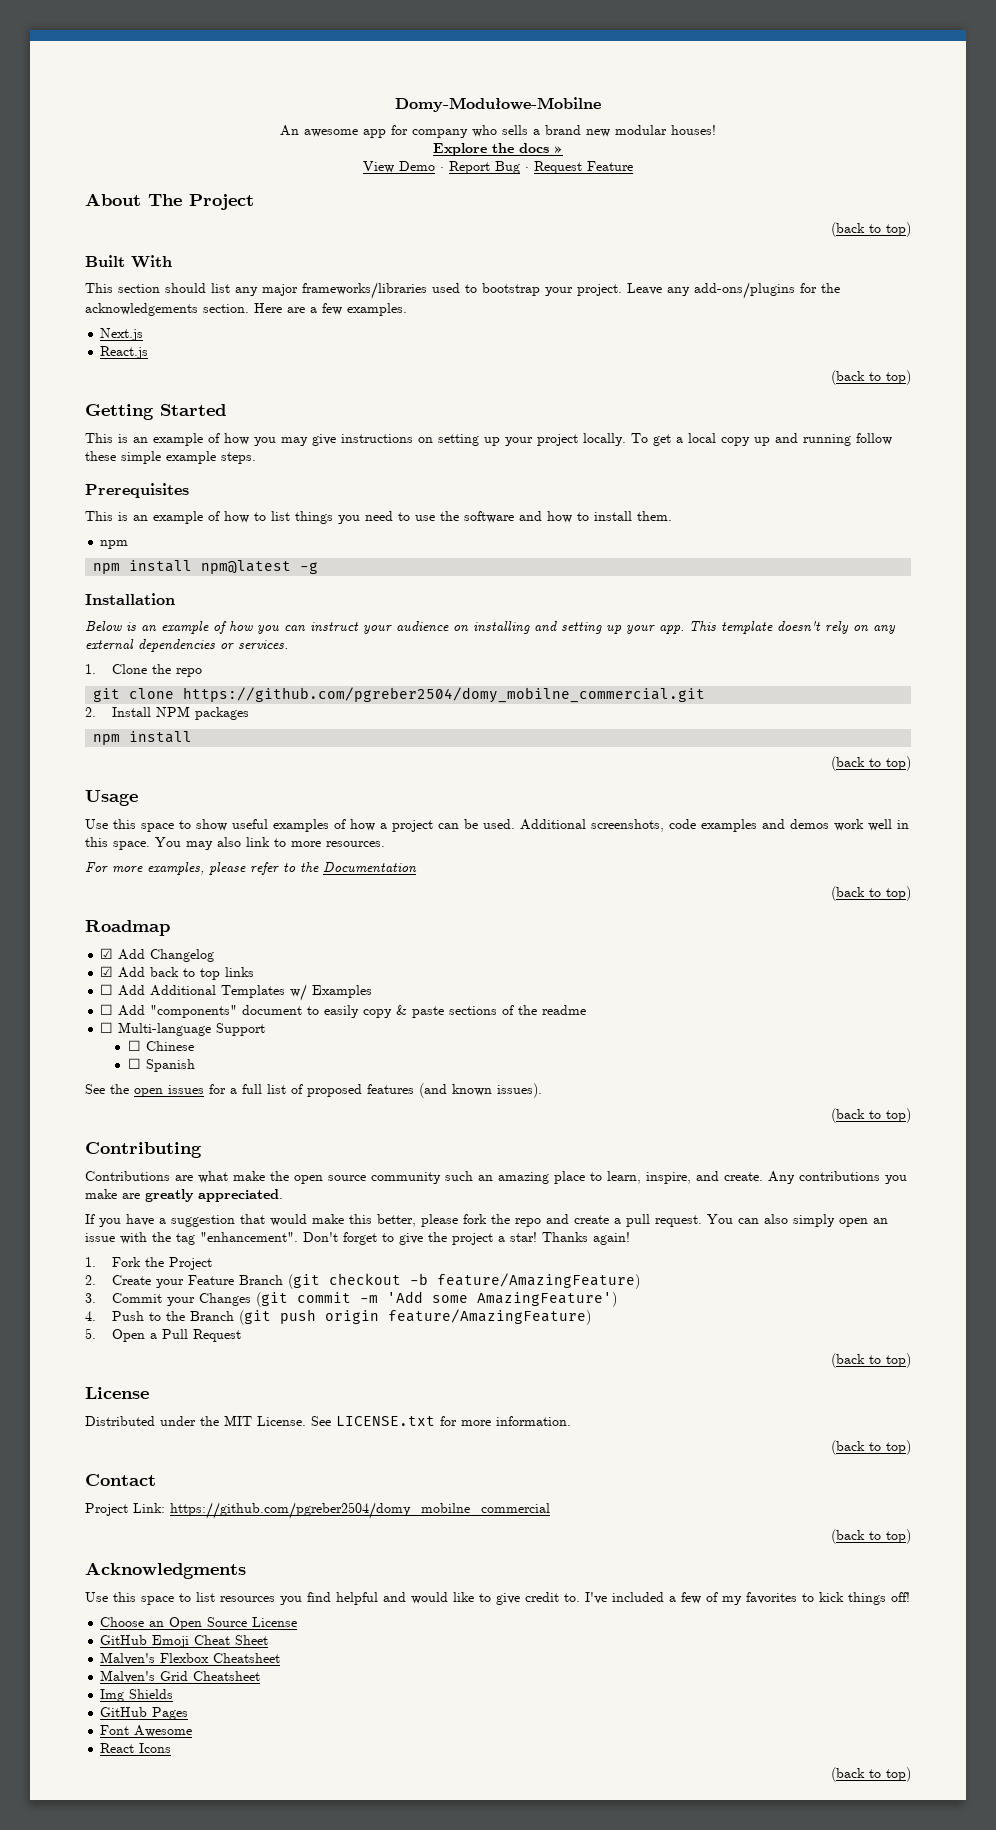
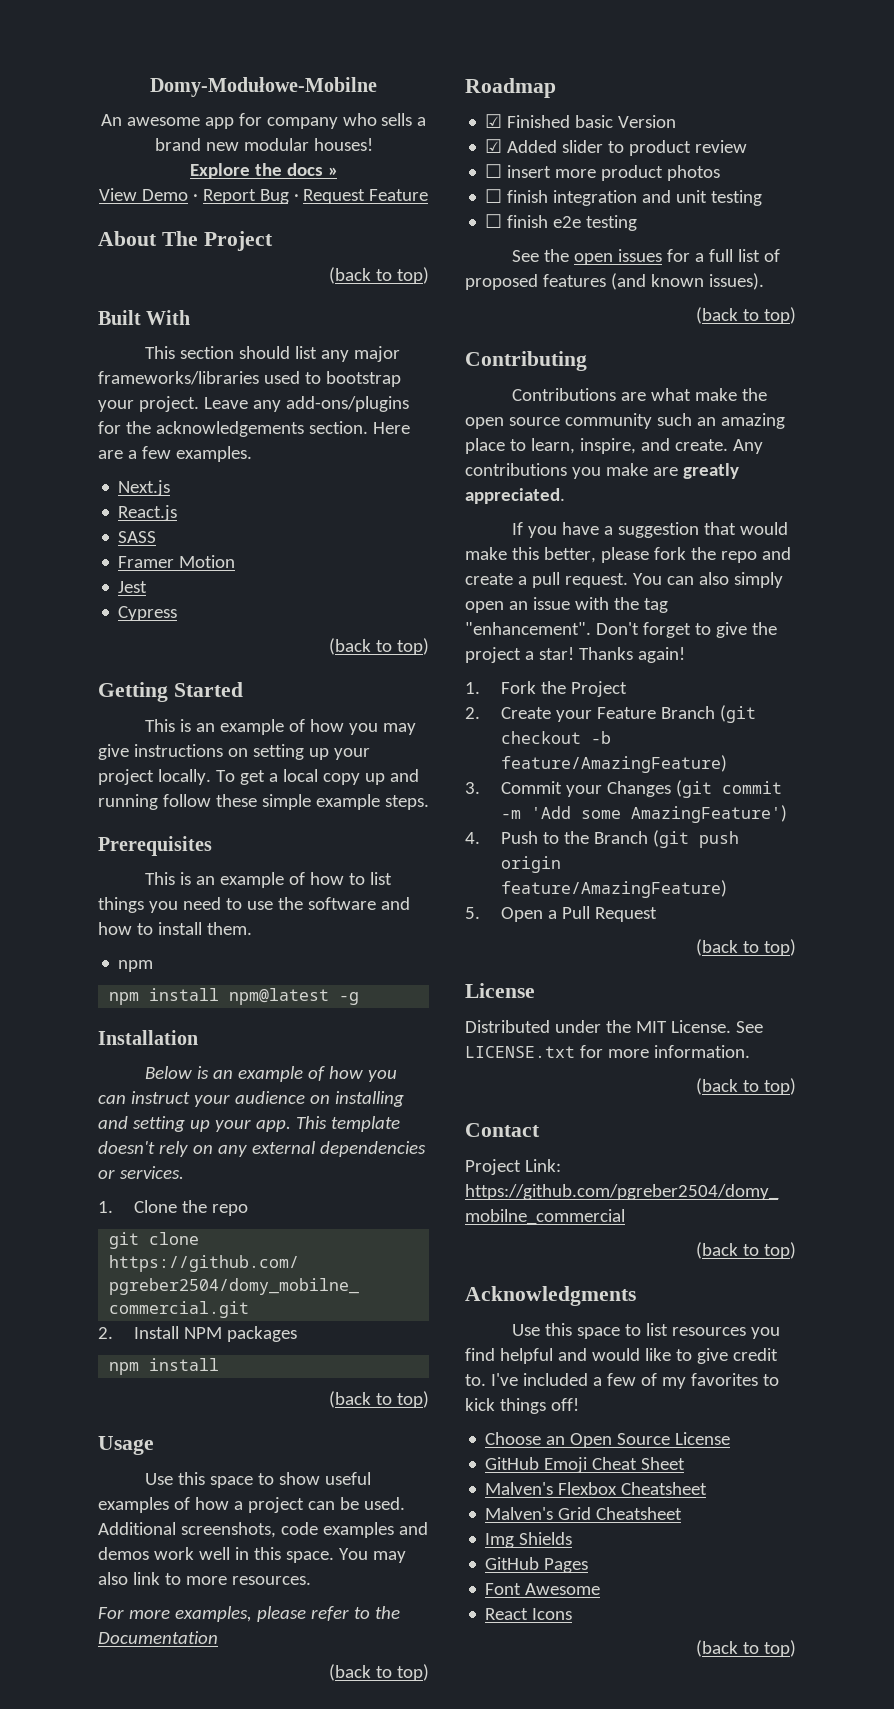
(149, 352) none -> [118,531,157,543] [118,555,236,568] [118,581,148,593] [118,606,178,621] // SASS // Framer Motion // Jest // Cypress
[118,949,215,962] [100,966,255,980] [100,984,373,1001] [100,1004,587,1018] [100,1022,266,1036] [127,1040,194,1051] [127,1058,195,1072] Add Changelog // ☑ Add back to top links // ☐ Add Additional Templates w/ Examples // ☐ Add "components" document to easily copy & paste sections of the readme // ☐ Multi-language Support // ☐ Chinese // ☐ Spanish -> [507,115,677,128] [485,139,748,156] [485,164,721,181] [485,189,763,206] [485,214,638,231] Finished basic Version // ☑ Added slider to product review // ☐ insert more product photos // ☐ finish integration and unit testing // ☐ finish e2e testing

